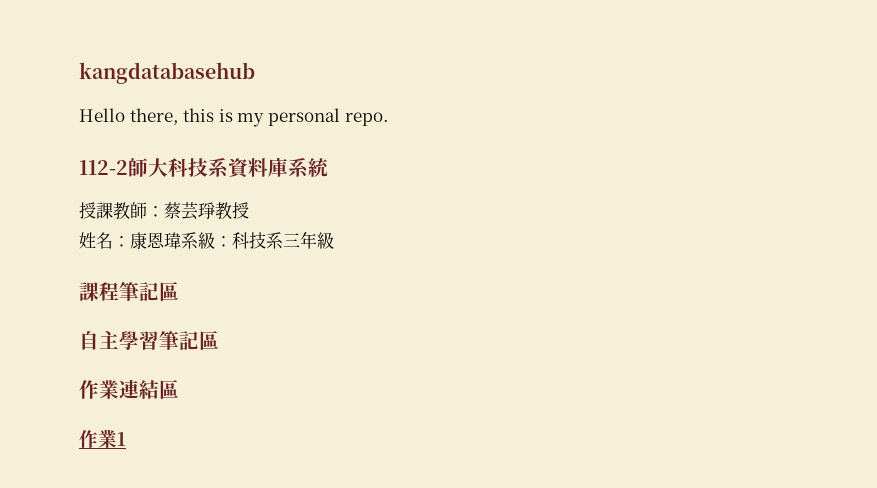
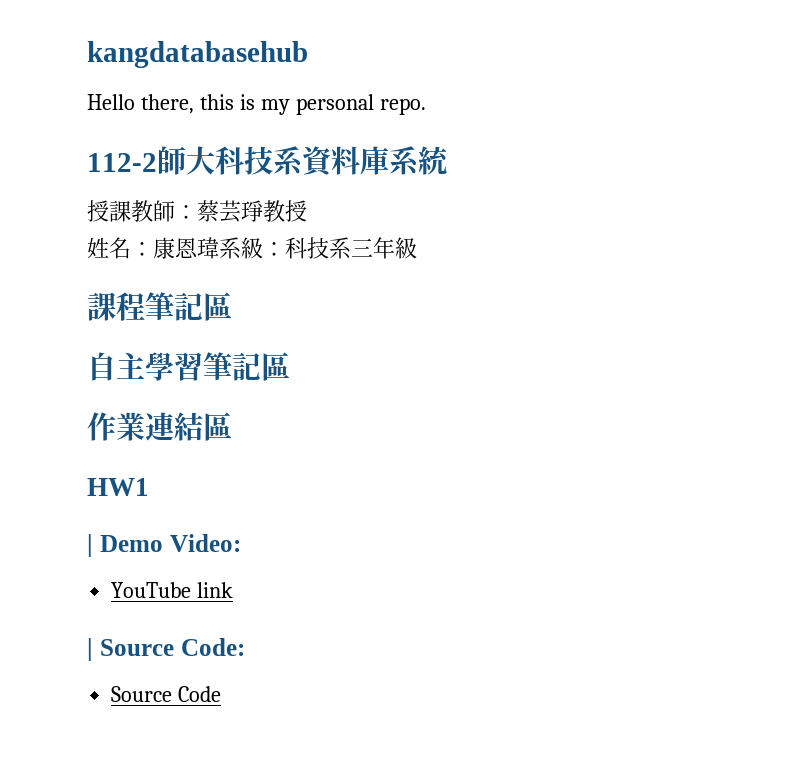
[79,429,126,448] 作業1 -> [87,478,149,496] [87,534,241,557] [111,582,234,598] [87,638,245,661] [111,686,222,702] HW1 // | Demo Video: // YouTube link // | Source Code: // Source Code

